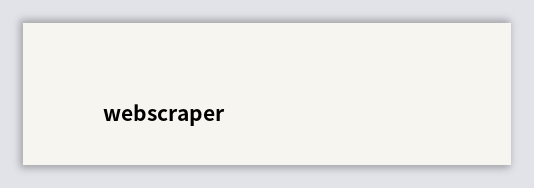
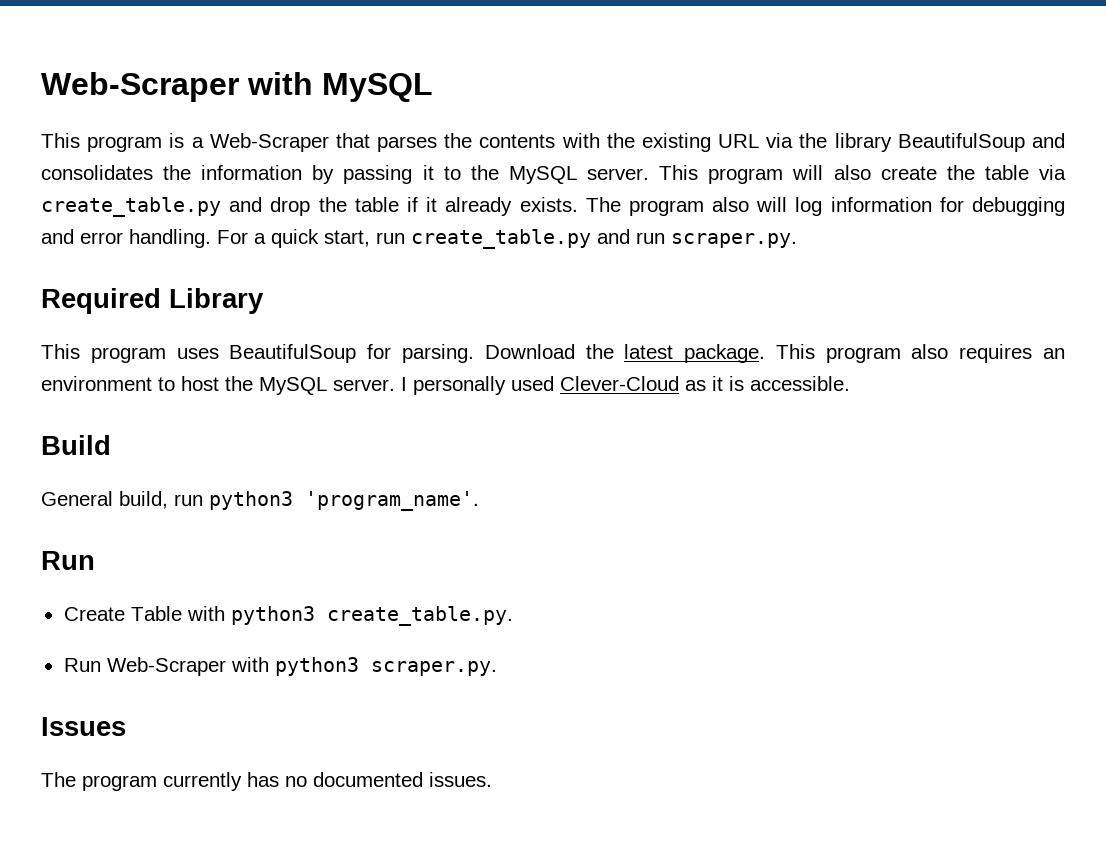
[103,104,225,126] webscraper -> [41,72,433,102] [41,133,1065,152] [41,165,1066,184] [41,197,1065,217] [41,229,797,249] [41,288,264,314] [41,344,1066,363] [41,376,850,395] [41,435,111,455] [41,491,479,511] [41,551,95,570] [63,606,513,626] [63,657,497,676] [41,717,126,736] [41,772,492,791] Web-Scraper with MySQL // This program is a Web-Scraper that parses the contents with the existing URL via the library BeautifulSoup and consolidates the information by passing it to the MySQL server. This program will also create the table via create_table.py and drop the table if it already exists. The program also will log information for debugging and error handling. For a quick start, run create_table.py and run scraper.py. // Required Library // This program uses BeautifulSoup for parsing. Download the latest package. This program also requires an environment to host the MySQL server. I personally used Clever-Cloud as it is accessible. // Build // General build, run python3 'program_name'. // Run // Create Table with python3 create_table.py. // Run Web-Scraper with python3 scraper.py. // Issues // The program currently has no documented issues.

